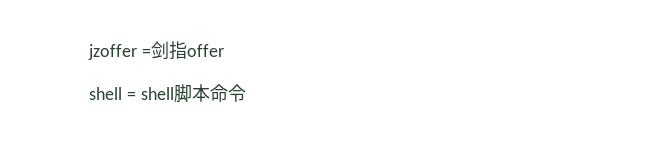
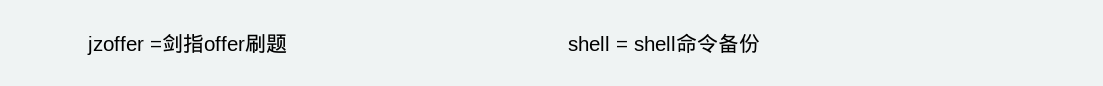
(224, 50) none -> [245,34,287,54] 刷题
[173,84,246,103] 脚本命令 -> [676,33,760,54] 命令备份

